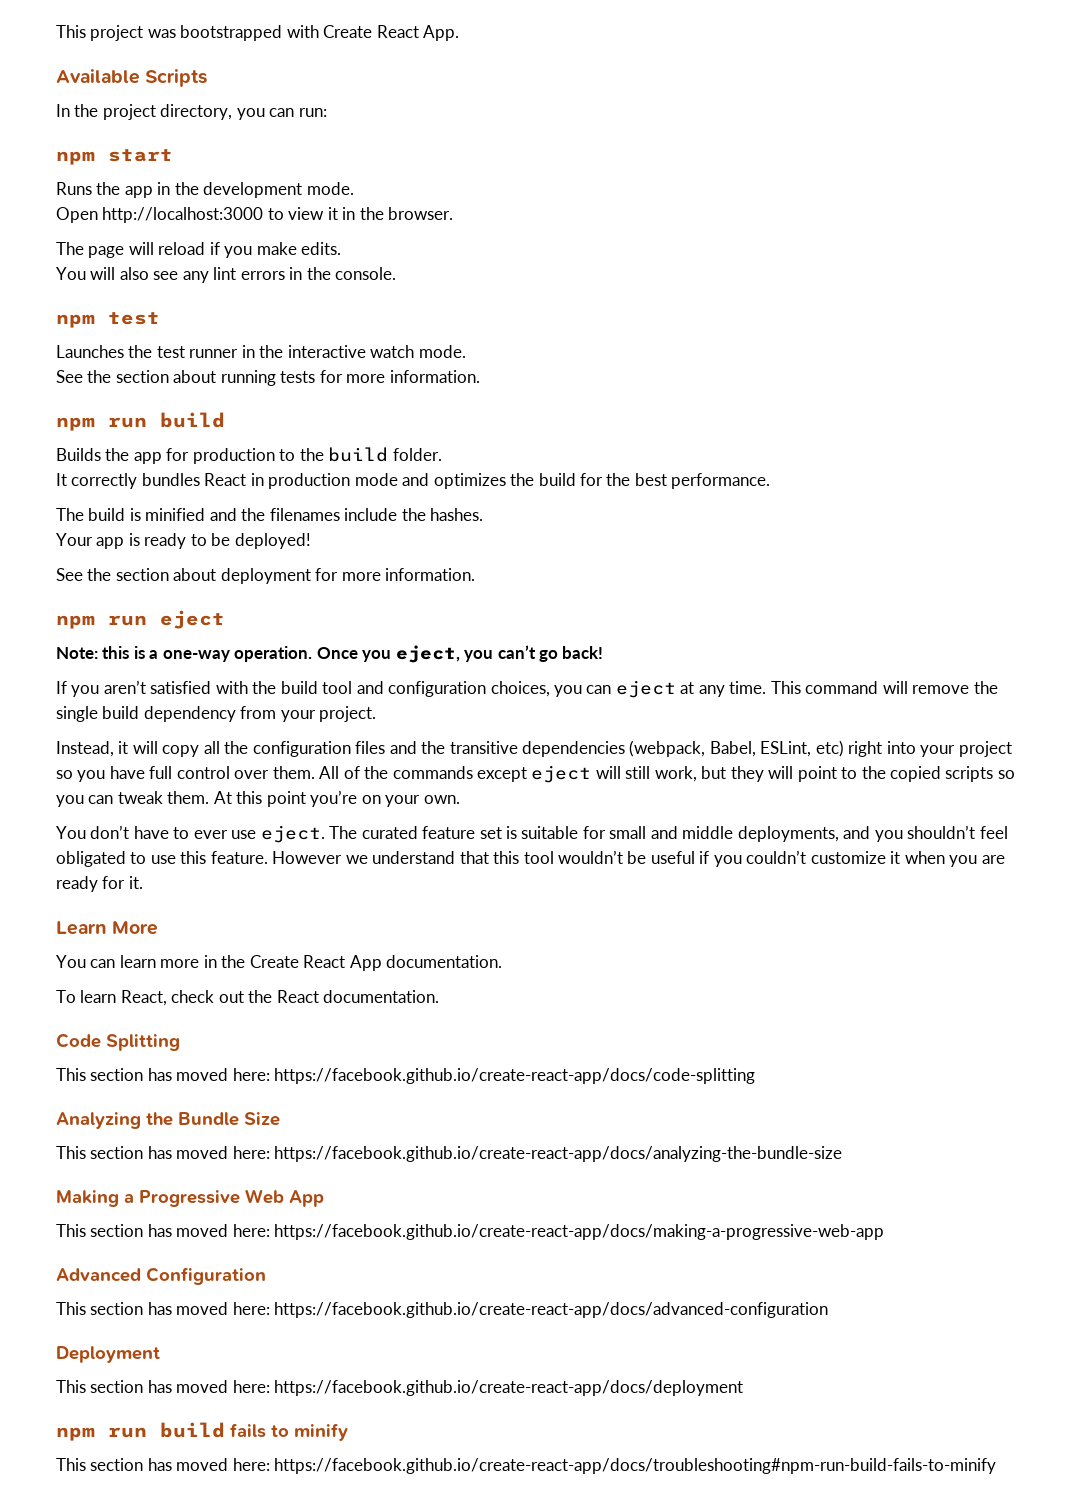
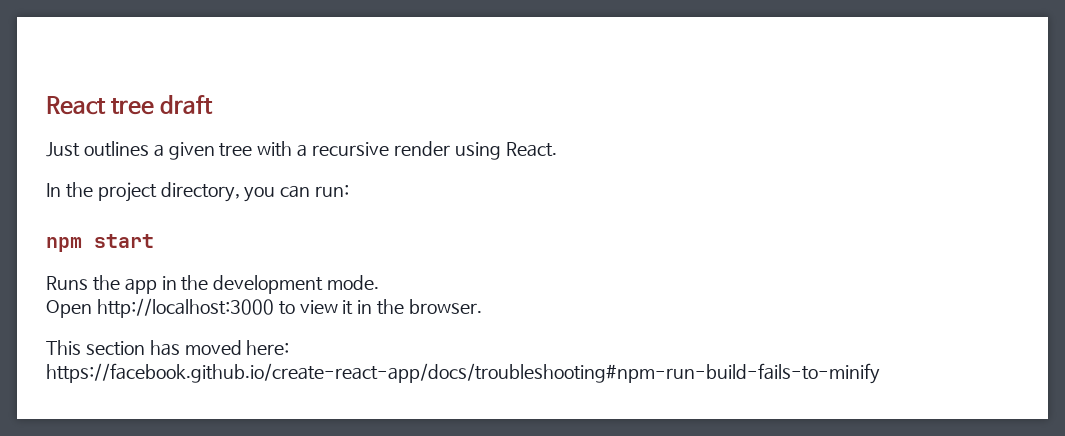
[56,25,460,41] [56,69,208,87] This project was bootstrapped with Create React App. // Available Scripts -> [46,95,214,115] [46,141,557,160] React tree draft // Just outlines a given tree with a recursive render using React.
[56,242,342,258] [56,267,397,283] [56,312,160,328] [56,345,466,358] [56,370,480,386] [56,412,225,431] [56,447,442,464] [56,473,771,489] [56,508,484,521] [56,533,311,549] [56,568,476,584] [56,610,225,629] [56,645,604,663] [56,680,998,698] [56,706,377,722] [56,740,1012,757] [56,765,1015,783] [56,790,460,807] [56,825,1008,843] [56,850,1005,867] [56,876,143,892] [56,921,159,935] [56,955,503,971] [56,990,440,1006] [56,1033,180,1051] [56,1068,756,1084] [56,1112,280,1129] [56,1146,843,1162] [56,1189,324,1207] [56,1224,885,1240] [56,1267,266,1285] [56,1302,829,1318] [56,1346,160,1363] [56,1380,744,1396] [56,1422,348,1441] // The page will reload if you make edits. // You will also see any lint errors in the console. // npm test // Launches the test runner in the interactive watch mode. // See the section about running tests for more information. // npm run build // Builds the app for production to the build folder. // It correctly bundles React in production mode and optimizes the build for the best performance. // The build is minified and the filenames include the hashes. // Your app is ready to be deployed! // See the section about deployment for more information. // npm run eject // Note: this is a one-way operation. Once you eject, you can’t go back! // If you aren’t satisfied with the build tool and configuration choices, you can eject at any time. This command will remove the single build dependency from your project. // Instead, it will copy all the configuration files and the transitive dependencies (webpack, Babel, ESLint, etc) right into your project so you have full control over them. All of the commands except eject will still work, but they will point to the copied scripts so you can tweak them. At this point you’re on your own. // You don’t have to ever use eject. The curated feature set is suitable for small and middle deployments, and you shouldn’t feel obligated to use this feature. However we understand that this tool wouldn’t be useful if you couldn’t customize it when you are ready for it. // Learn More // You can learn more in the Create React App documentation. // To learn React, check out the React documentation. // Code Splitting // This section has moved here: https://facebook.github.io/create-react-app/docs/code-splitting // Analyzing the Bundle Size // This section has moved here: https://facebook.github.io/create-react-app/docs/analyzing-the-bundle-size // Making a Progressive Web App // This section has moved here: https://facebook.github.io/create-react-app/docs/making-a-progressive-web-app // Advanced Configuration // This section has moved here: https://facebook.github.io/create-react-app/docs/advanced-configuration // Deployment // This section has moved here: https://facebook.github.io/create-react-app/docs/deployment // npm run build fails to minify -> (483, 306) none

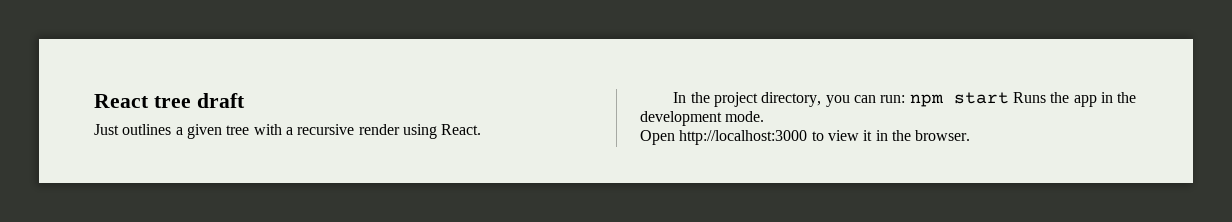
(350, 190) // -> (906, 99) none
(154, 241) // -> (1009, 98) none
[46,340,290,356] [46,363,880,384] // This section has moved here: https://facebook.github.io/create-react-app/docs/troubleshooting#npm-run-build-fails-to-minify -> (971, 135) none

